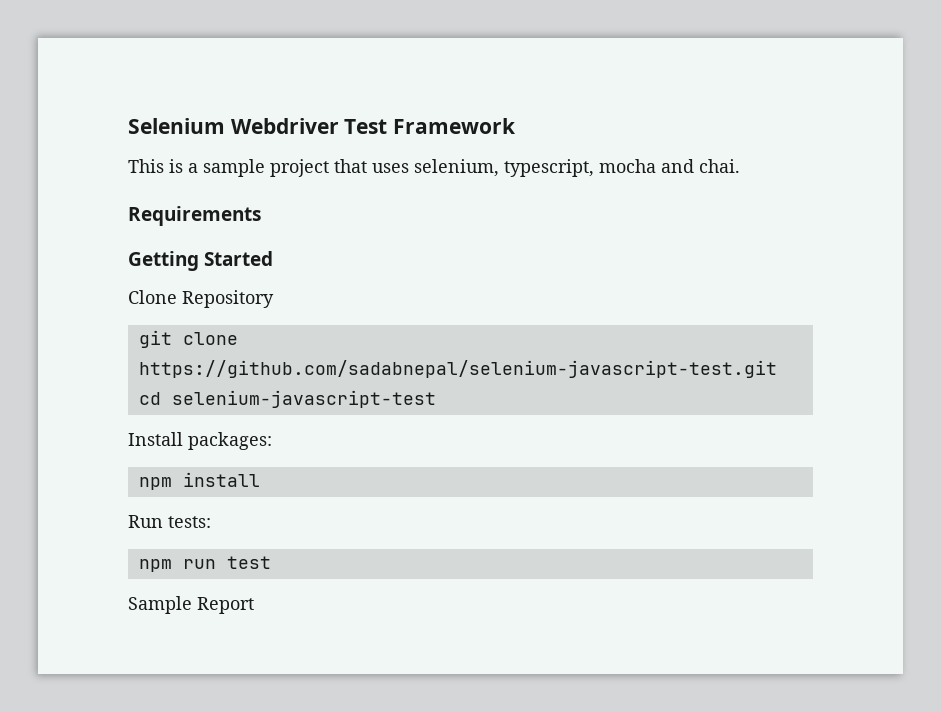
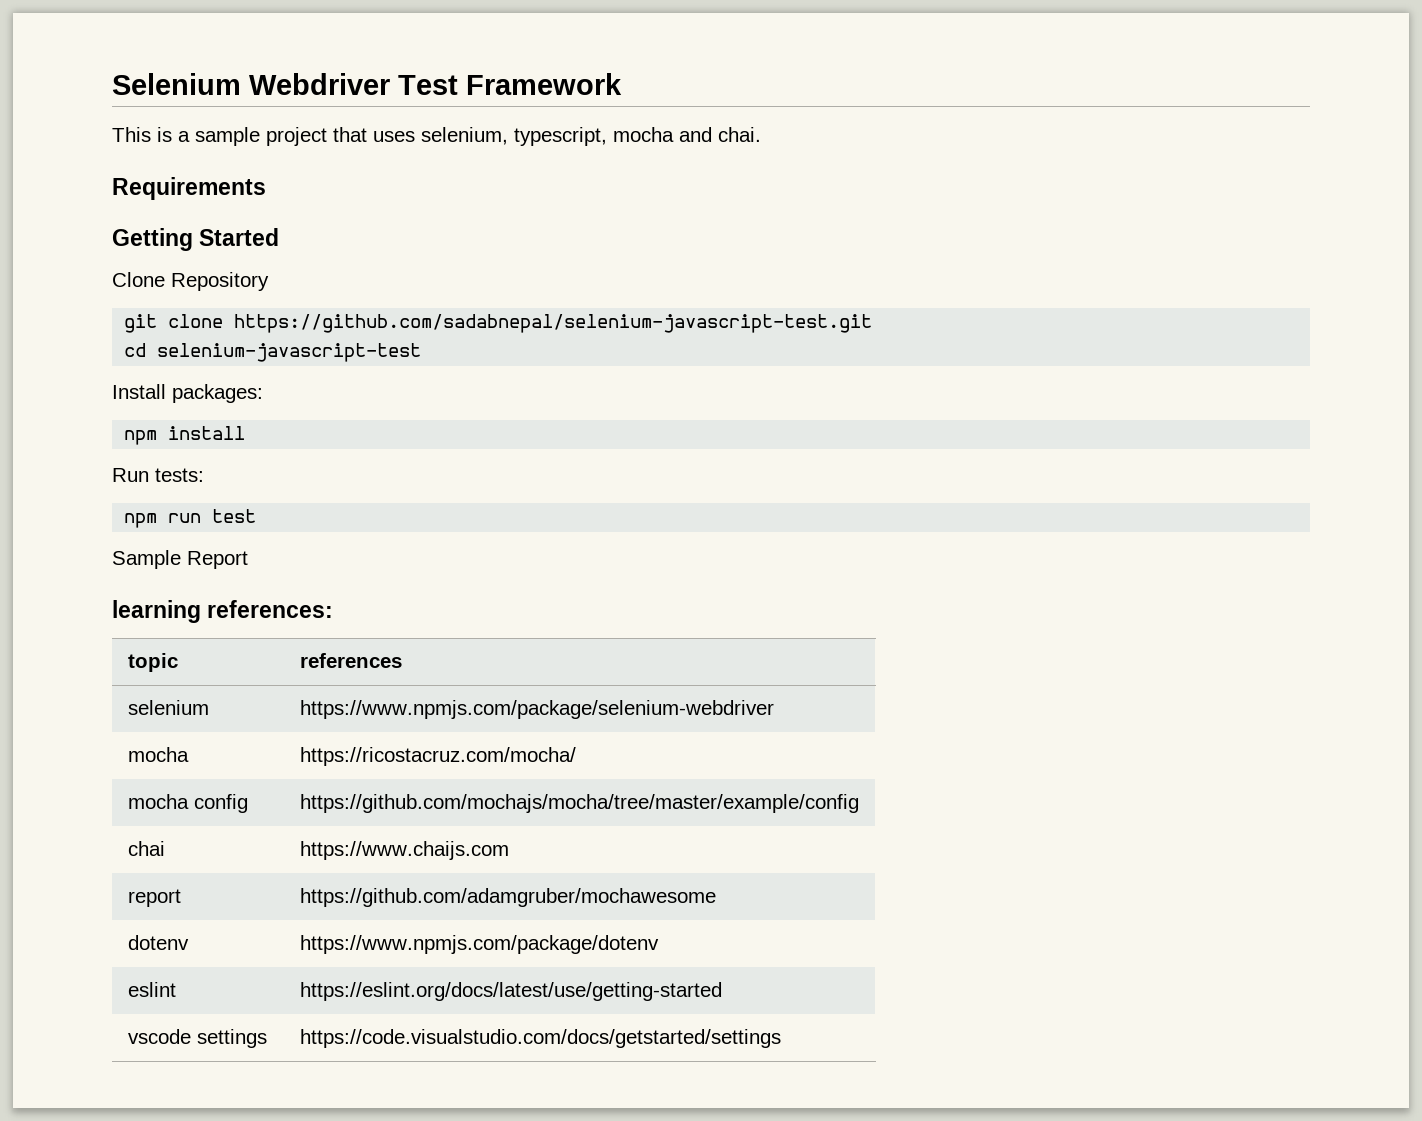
(254, 605) none -> [112,600,334,623] [127,653,178,672] [299,653,402,668] [127,700,209,715] [299,700,774,719] [127,747,189,762] [299,747,576,766] [127,794,248,813] [299,794,859,813] [127,841,165,856] [299,841,509,860] [127,889,181,907] [299,888,716,907] [127,935,189,950] [299,935,659,954] [127,982,176,997] [299,982,722,1001] [127,1029,267,1048] [299,1029,781,1048] // learning references: // topic | references // selenium | https://www.npmjs.com/package/selenium-webdriver // mocha | https://ricostacruz.com/mocha/ // mocha config | https://github.com/mochajs/mocha/tree/master/example/config // chai | https://www.chaijs.com // report | https://github.com/adamgruber/mochawesome // dotenv | https://www.npmjs.com/package/dotenv // eslint | https://eslint.org/docs/latest/use/getting-started // vscode settings | https://code.visualstudio.com/docs/getstarted/settings

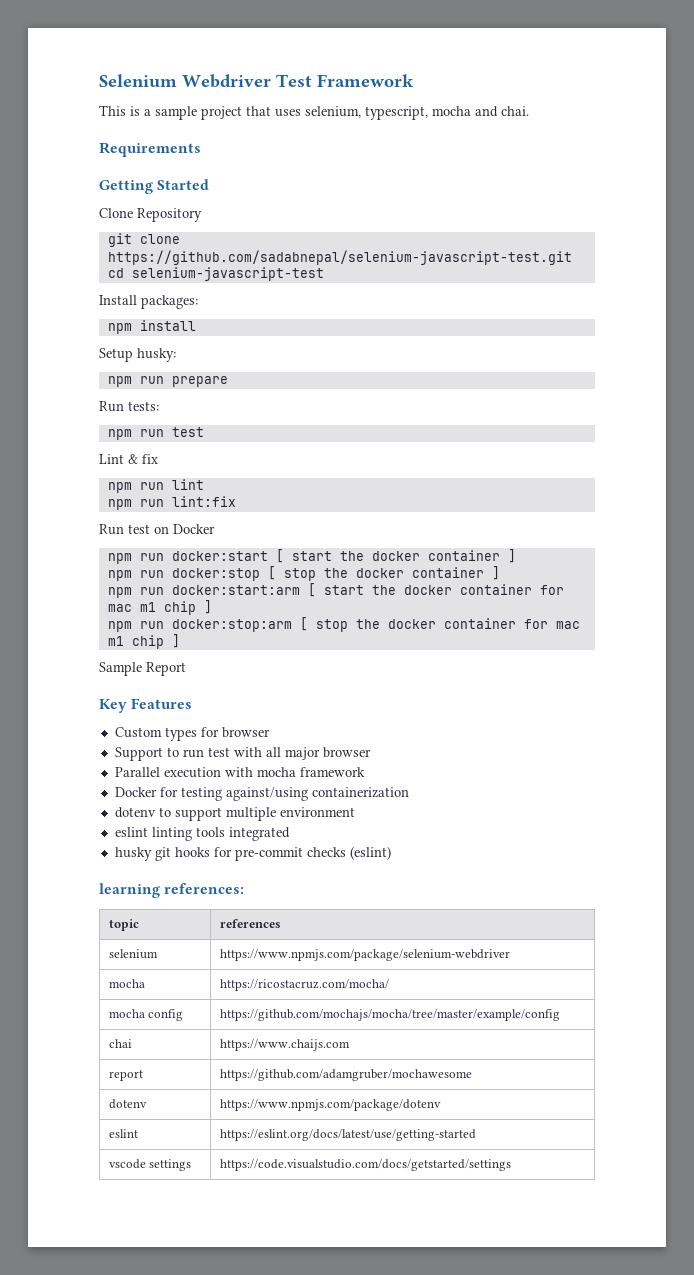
(246, 433) none -> [99,348,176,362] [107,376,228,387] // Setup husky: // npm run prepare
[112,550,248,569] Sample Report -> [99,454,158,464] [107,479,204,493] [107,496,236,510] [99,524,215,535] [107,549,516,564] [107,566,500,581] [107,583,564,598] [107,600,212,615] [107,617,580,632] [107,634,180,649] [99,662,186,676] [99,698,193,713] [114,727,270,741] [114,747,371,761] [114,767,365,778] [114,787,409,801] [114,807,355,821] [114,827,290,841] [114,846,391,861] Lint & fix // npm run lint // npm run lint:fix // Run test on Docker // npm run docker:start [ start the docker container ] // npm run docker:stop [ stop the docker container ] // npm run docker:start:arm [ start the docker container for mac m1 chip ] // npm run docker:stop:arm [ stop the docker container for mac m1 chip ] // Sample Report // Key Features // Custom types for browser // Support to run test with all major browser // Parallel execution with mocha framework // Docker for testing against/using containerization // dotenv to support multiple environment // eslint linting tools integrated // husky git hooks for pre-commit checks (eslint)

